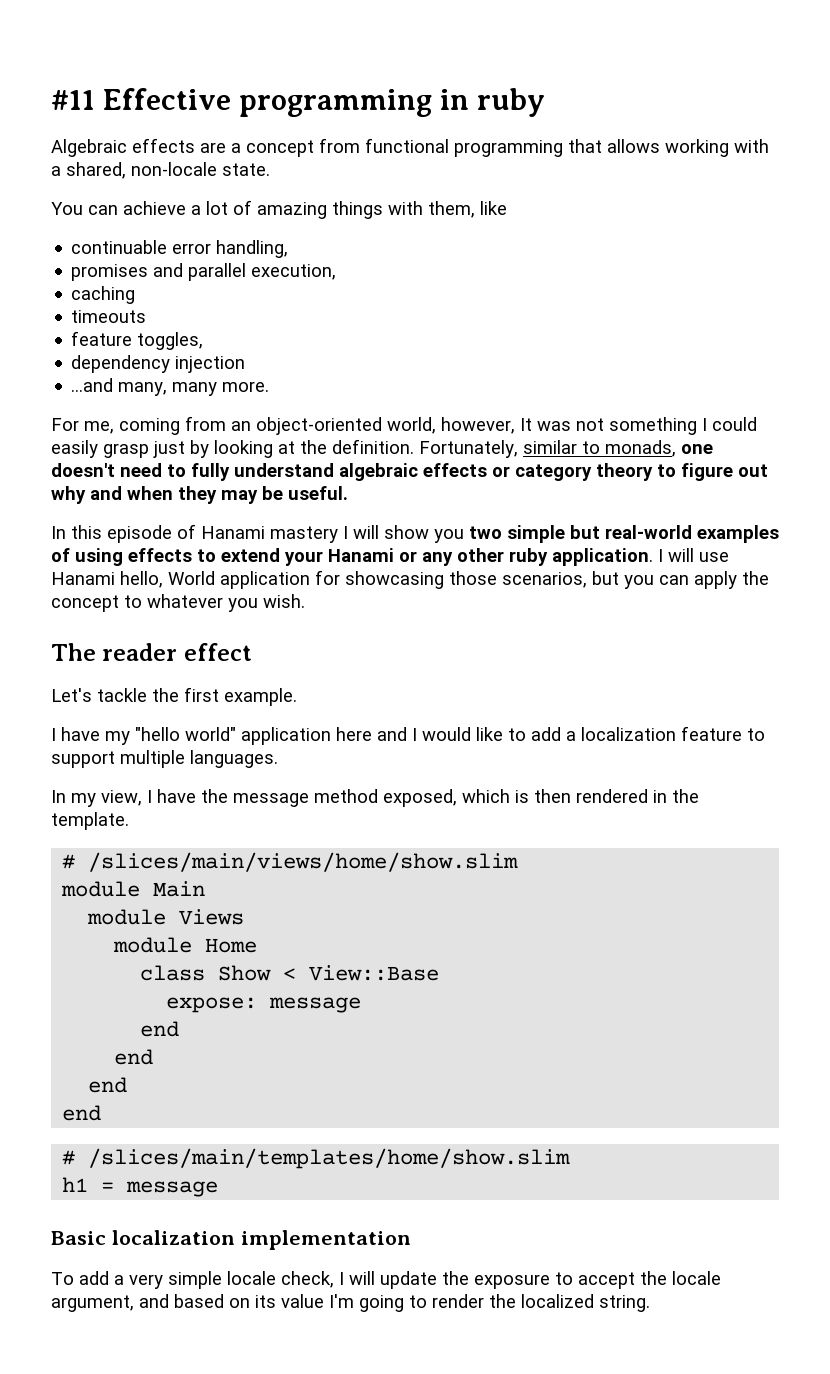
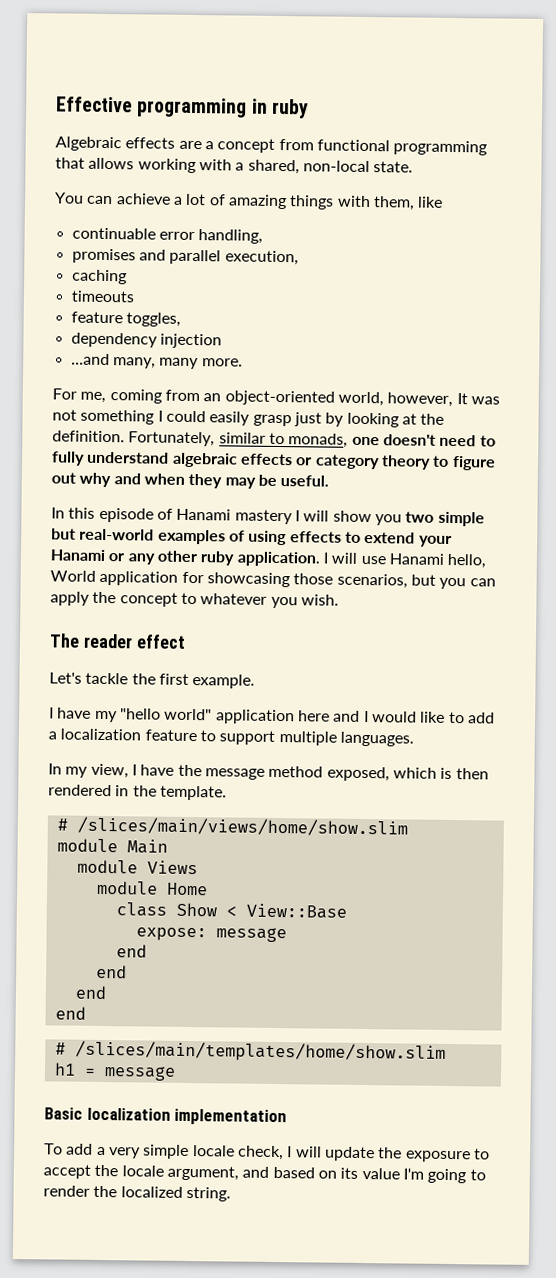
[51,90,95,110] #11 -> (56, 104) none
[131,162,217,176] non-locale -> [302,160,370,173] non-local

